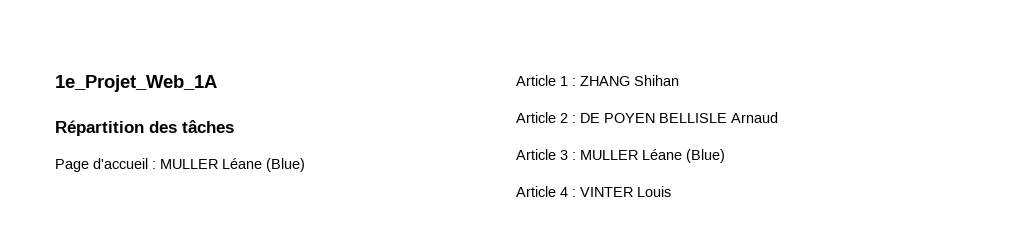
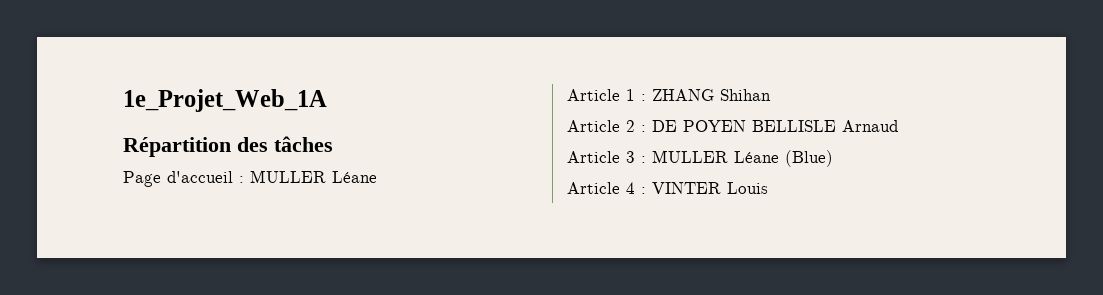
[266,158,305,172] (Blue) -> (377, 177) none

